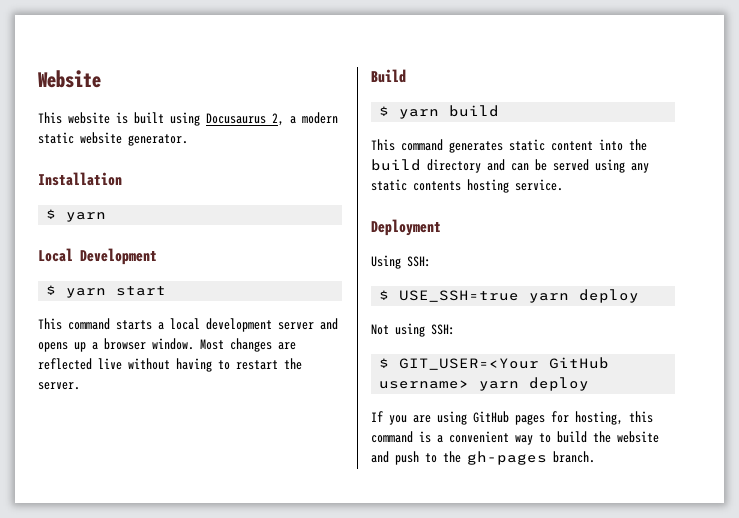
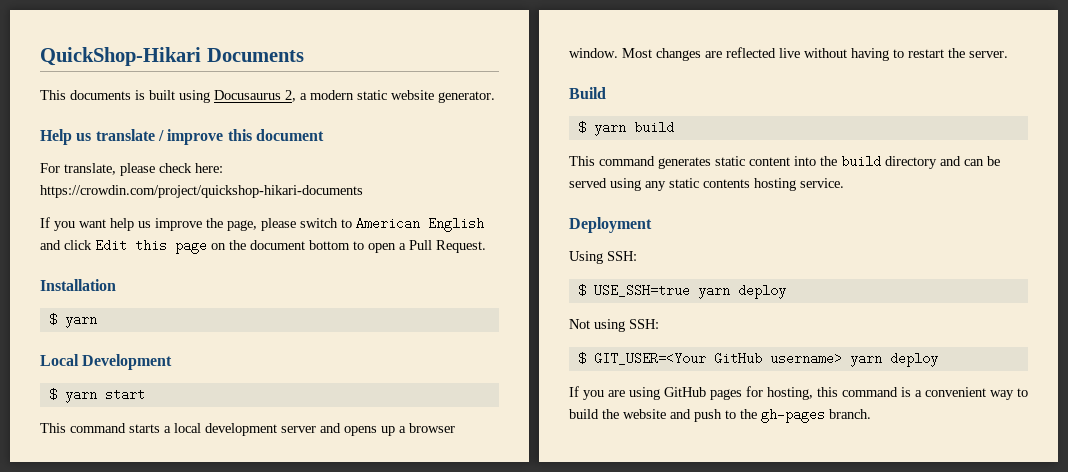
[38,70,101,88] [38,112,110,124] Website // This website -> [40,47,304,66] [40,90,131,100] QuickShop-Hikari Documents // This documents
(188, 140) none -> [40,129,324,145] [40,163,223,176] [40,185,363,198] [40,217,484,232] [40,239,486,254] // Help us translate / improve this document // For translate, please check here: https://crowdin.com/project/quickshop-hikari-documents // If you want help us improve the page, please switch to American English and click Edit this page on the document bottom to open a Pull Request.

